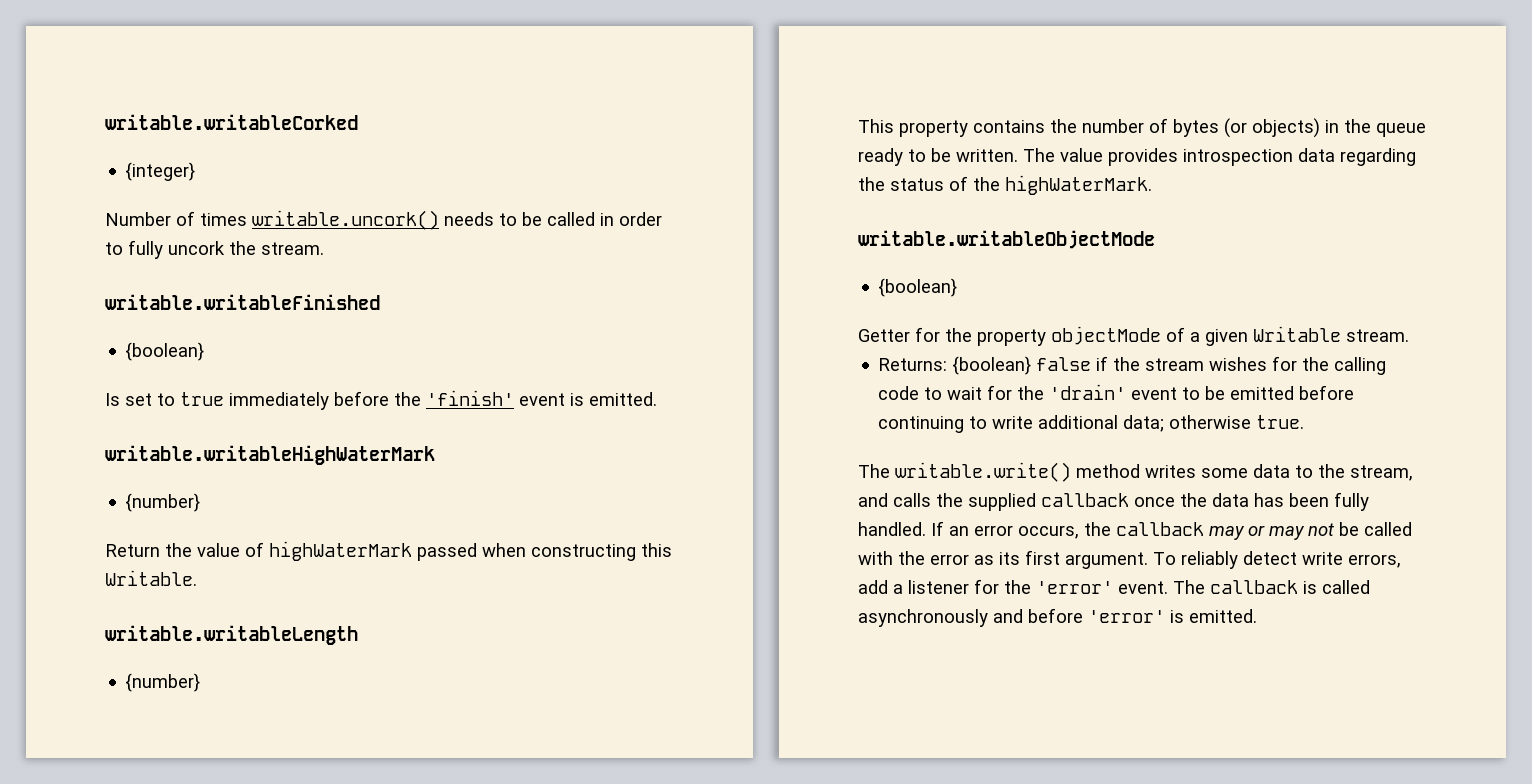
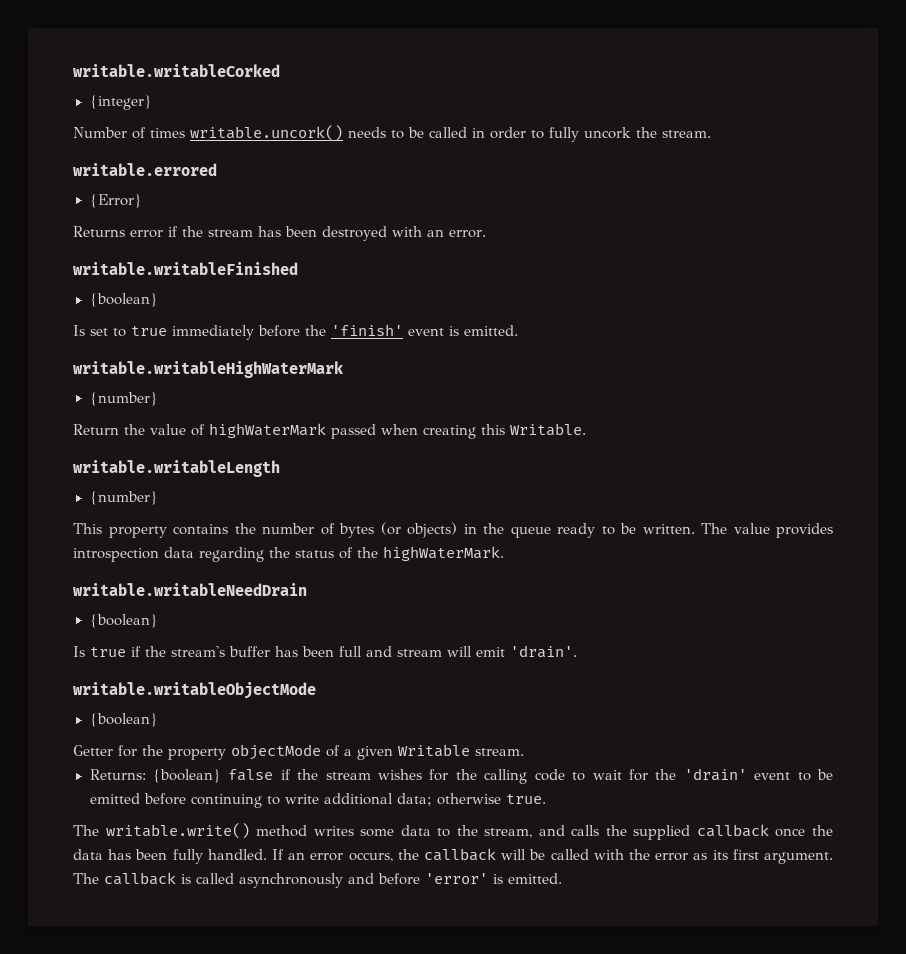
(324, 248) none -> [73,163,217,176] [89,194,142,208] [73,226,486,241] // writable.errored // {Error} // Returns error if the stream has been destroyed with an error.
[531,544,636,561] constructing -> [423,425,476,439] creating
(1152, 185) none -> [73,583,307,596] [89,614,158,628] [73,645,577,658] // writable.writableNeedDrain // {boolean} // Is true if the stream's buffer has been full and stream will emit 'drain'.
[1209,523,1334,540] may or may not -> [501,849,527,860] will
[1153,551,1401,569] [858,579,1168,594] To reliably detect write errors, add a listener for the 'error' event. -> (834, 858) none

